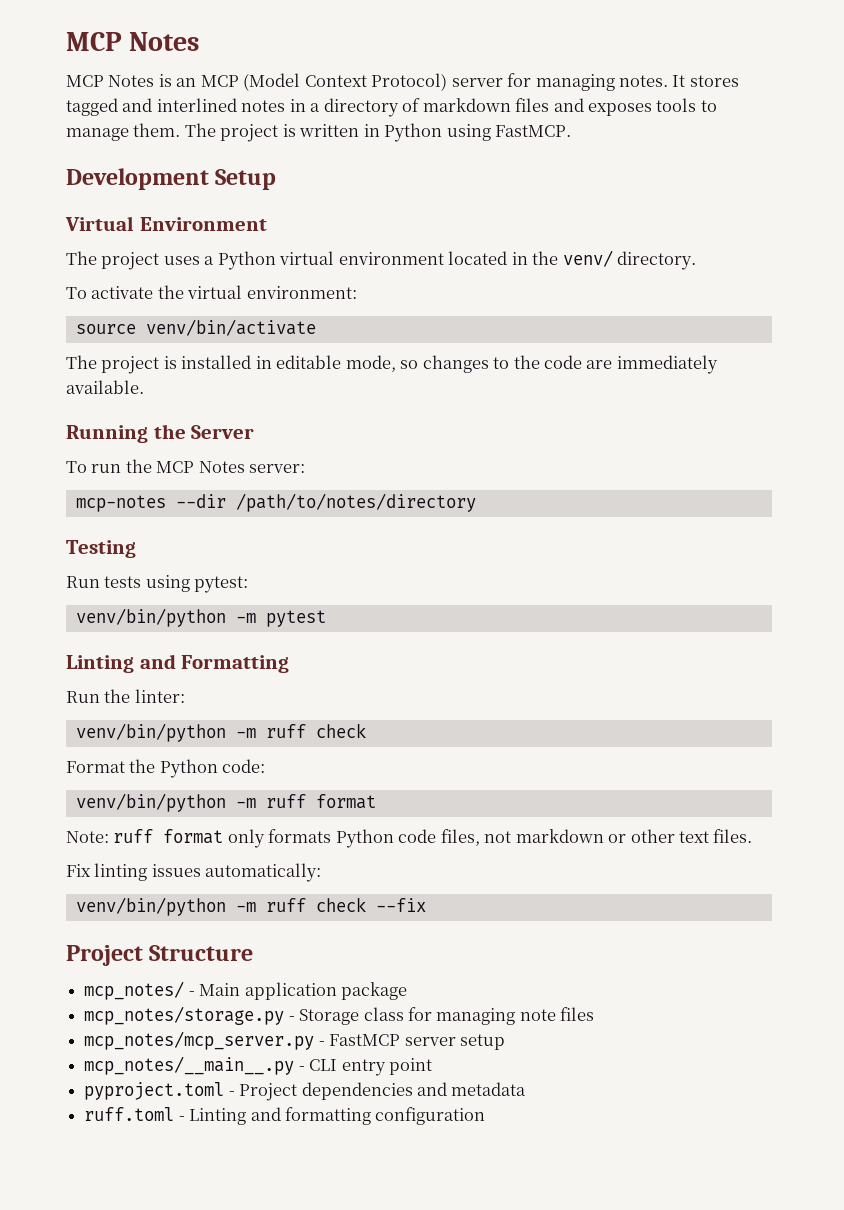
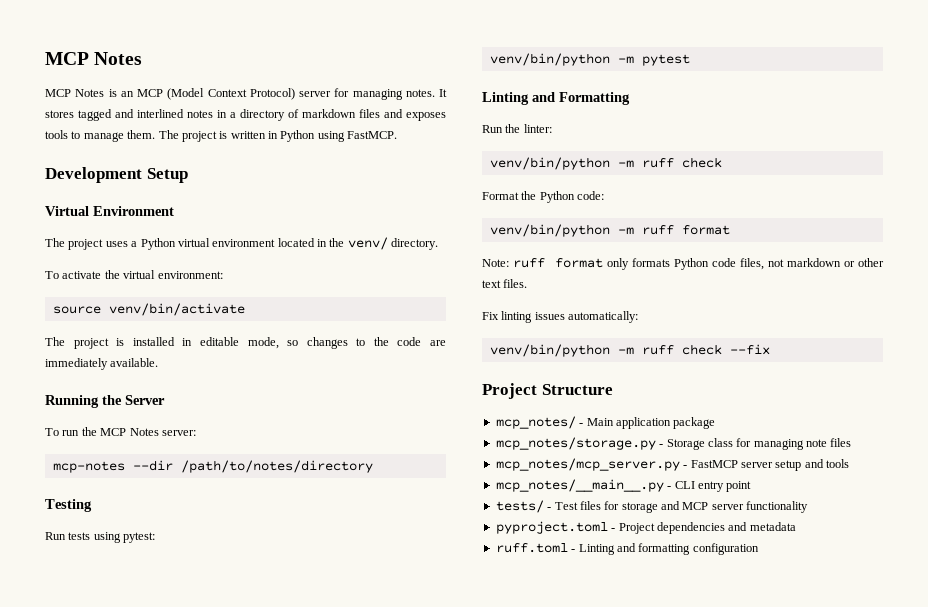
(505, 1042) none -> [804,459,849,468] and tools
(432, 1066) none -> [495,500,809,513] // tests/ - Test files for storage and MCP server functionality

